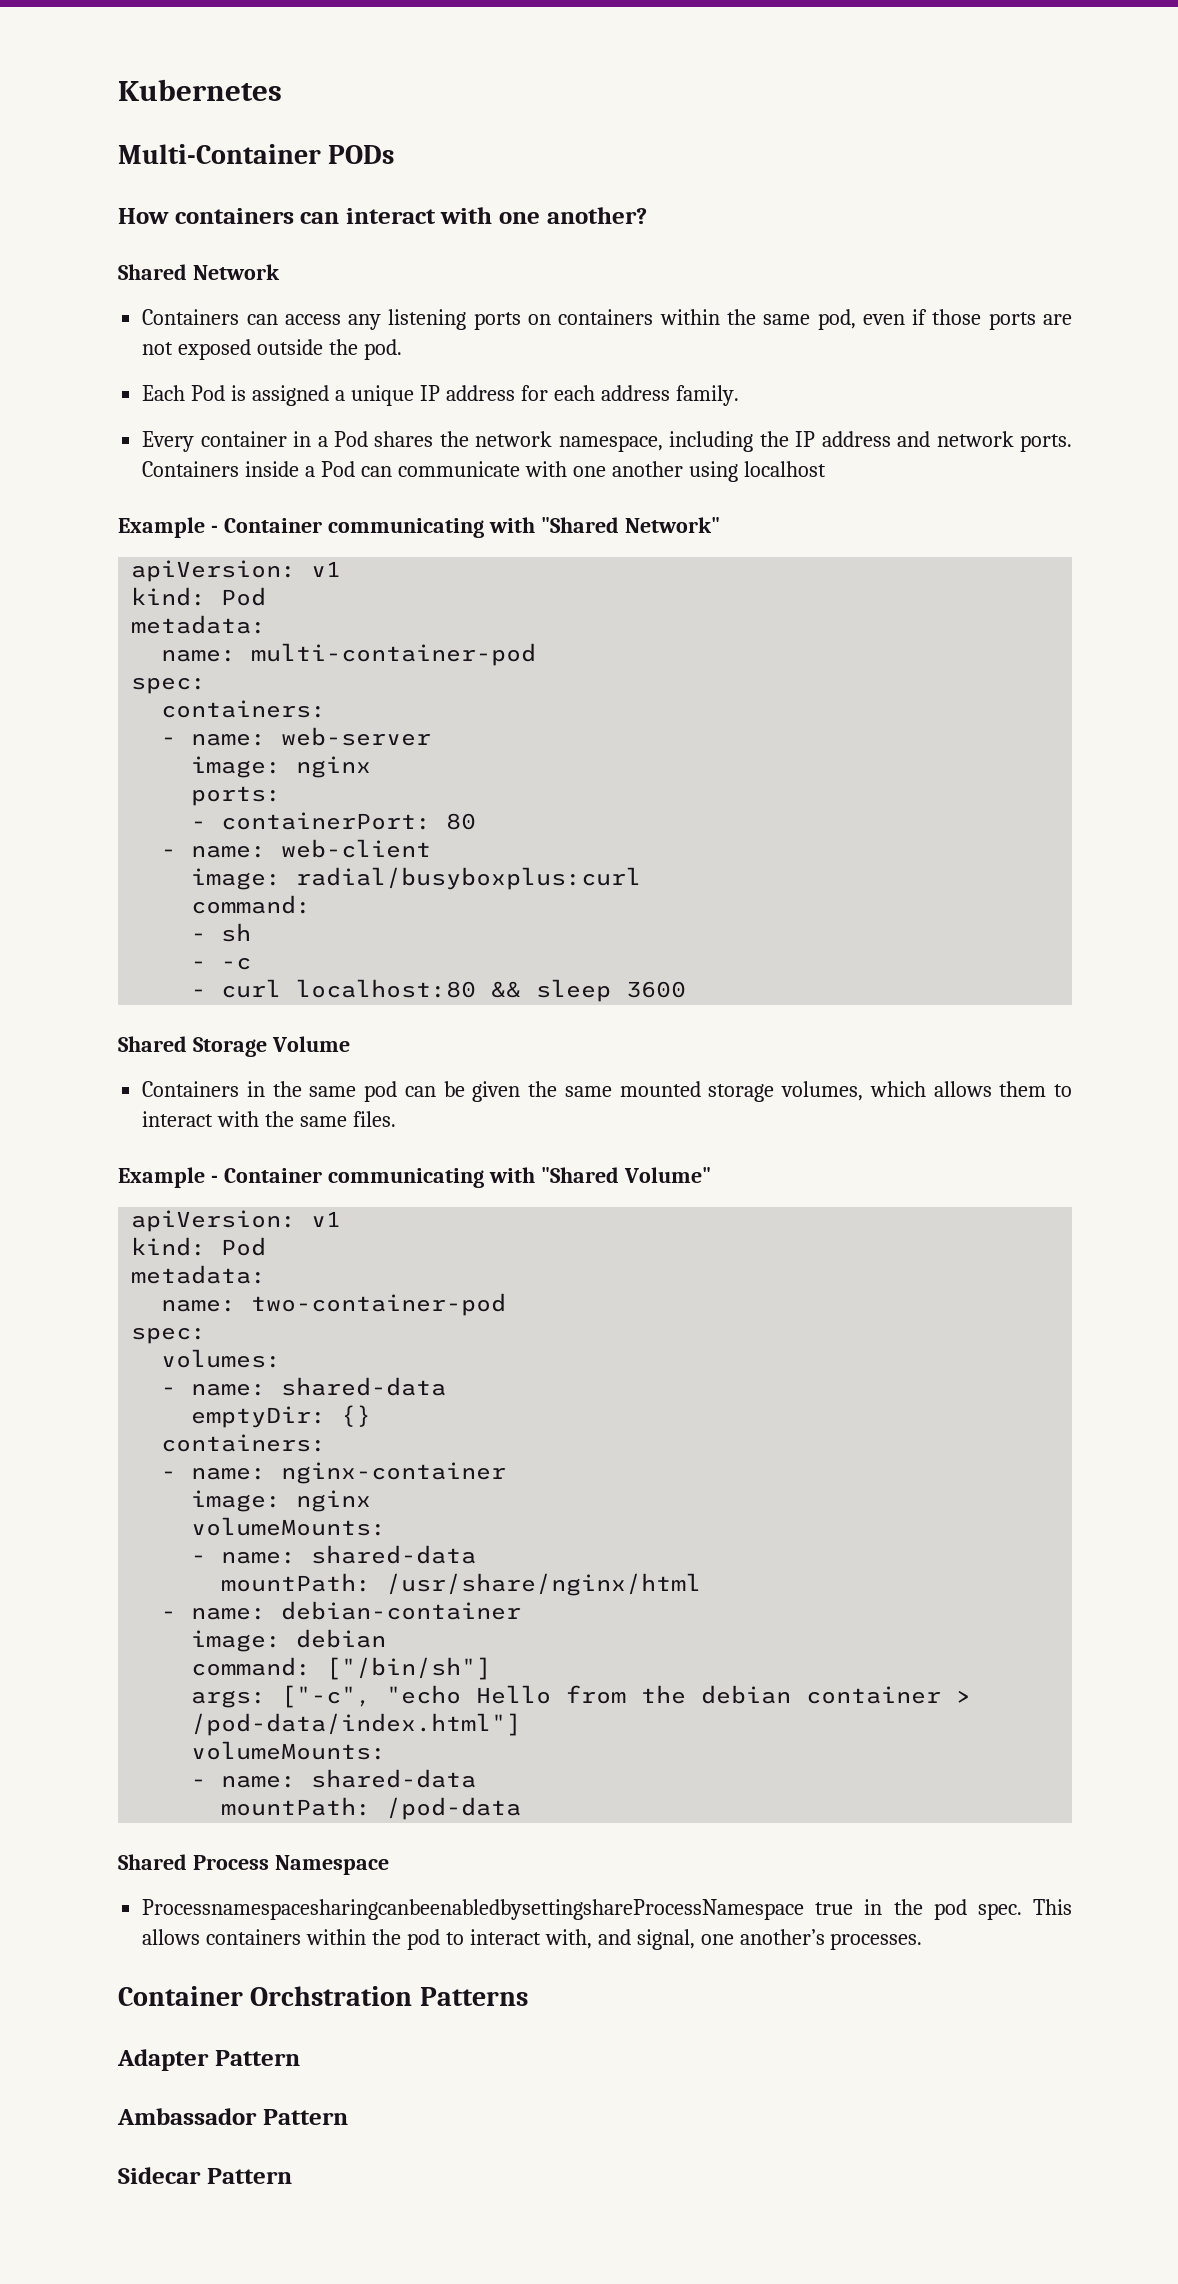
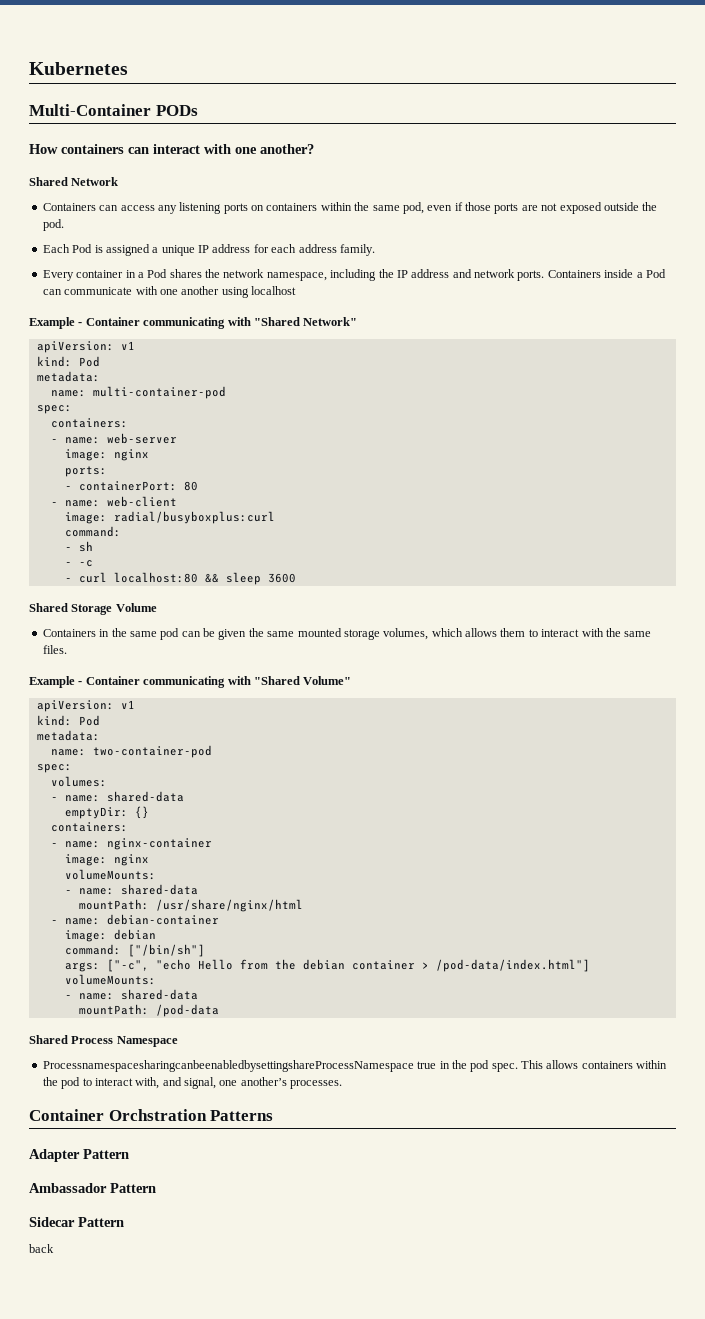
(292, 2176) none -> [29,1244,54,1253] // back

